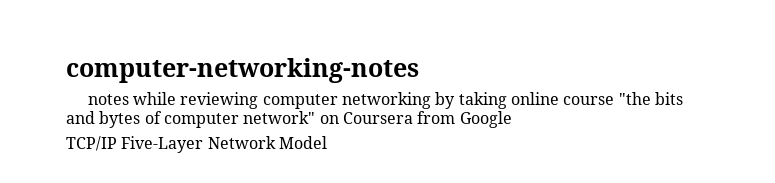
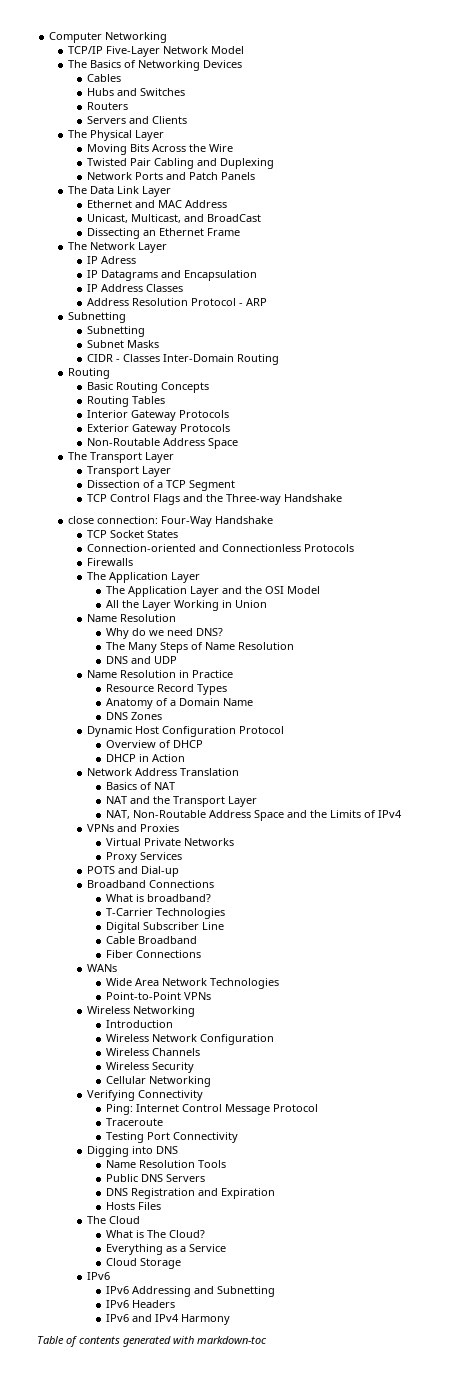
[66,58,419,83] [87,92,683,109] [66,111,512,128] [66,136,327,153] computer-networking-notes // notes while reviewing computer networking by taking online course "the bits and bytes of computer network" on Coursera from Google // TCP/IP Five-Layer Network Model -> [49,32,168,43] [68,46,245,57] [68,60,243,71] [87,74,122,82] [87,88,186,96] [87,102,129,110] [87,116,188,124] [68,130,165,141] [87,144,234,155] [87,158,275,169] [87,172,256,180] [68,186,172,197] [87,200,228,208] [87,214,262,223] [87,228,241,239] [68,242,168,253] [87,256,137,264] [87,270,258,281] [87,284,184,292] [87,298,268,306] [68,312,127,323] [87,326,146,337] [87,340,160,348] [87,354,280,365] [68,368,111,379] [87,382,210,393] [87,396,166,407] [87,410,230,421] [87,424,231,435] [87,438,239,449] [68,452,175,463] [87,466,172,477] [87,480,236,491] [87,494,343,505] [68,516,274,527] [87,530,179,538] [87,544,355,552] [87,558,134,566] [87,572,201,583] [106,586,321,597] [106,600,268,611] [87,614,177,622] [106,628,224,639] [106,642,295,653] [106,656,178,664] [87,670,234,678] [106,684,228,695] [106,698,254,709] [106,712,163,720] [87,726,285,737] [106,740,204,748] [106,754,186,762] [87,768,240,776] [106,782,176,790] [106,796,258,807] [106,810,403,821] [87,824,180,832] [106,838,235,846] [106,852,183,863] [87,866,180,877] [87,880,215,888] [106,894,212,902] [106,908,226,919] [106,922,225,933] [106,936,198,944] [106,950,202,958] [87,964,118,972] [106,978,280,989] [106,992,212,1000] [87,1006,196,1017] [106,1020,174,1028] [106,1034,275,1045] [106,1048,201,1056] [106,1062,195,1073] [106,1076,212,1087] [87,1090,204,1101] [106,1104,319,1115] [106,1118,164,1126] [106,1132,239,1143] [87,1146,179,1157] [106,1160,227,1168] [106,1174,206,1182] [106,1188,276,1199] [106,1202,162,1210] [87,1216,141,1224] [106,1230,206,1238] [106,1244,227,1255] [106,1258,182,1269] [87,1272,111,1280] [106,1286,276,1297] [106,1300,176,1308] [106,1314,231,1325] [37,1336,267,1347] Computer Networking // TCP/IP Five-Layer Network Model // The Basics of Networking Devices // Cables // Hubs and Switches // Routers // Servers and Clients // The Physical Layer // Moving Bits Across the Wire // Twisted Pair Cabling and Duplexing // Network Ports and Patch Panels // The Data Link Layer // Ethernet and MAC Address // Unicast, Multicast, and BroadCast // Dissecting an Ethernet Frame // The Network Layer // IP Adress // IP Datagrams and Encapsulation // IP Address Classes // Address Resolution Protocol - ARP // Subnetting // Subnetting // Subnet Masks // CIDR - Classes Inter-Domain Routing // Routing // Basic Routing Concepts // Routing Tables // Interior Gateway Protocols // Exterior Gateway Protocols // Non-Routable Address Space // The Transport Layer // Transport Layer // Dissection of a TCP Segment // TCP Control Flags and the Three-way Handshake // close connection: Four-Way Handshake // TCP Socket States // Connection-oriented and Connectionless Protocols // Firewalls // The Application Layer // The Application Layer and the OSI Model // All the Layer Working in Union // Name Resolution // Why do we need DNS? // The Many Steps of Name Resolution // DNS and UDP // Name Resolution in Practice // Resource Record Types // Anatomy of a Domain Name // DNS Zones // Dynamic Host Configuration Protocol // Overview of DHCP // DHCP in Action // Network Address Translation // Basics of NAT // NAT and the Transport Layer // NAT, Non-Routable Address Space and the Limits of IPv4 // VPNs and Proxies // Virtual Private Networks // Proxy Services // POTS and Dial-up // Broadband Connections // What is broadband? // T-Carrier Technologies // Digital Subscriber Line // Cable Broadband // Fiber Connections // WANs // Wide Area Network Technologies // Point-to-Point VPNs // Wireless Networking // Introduction // Wireless Network Configuration // Wireless Channels // Wireless Security // Cellular Networking // Verifying Connectivity // Ping: Internet Control Message Protocol // Traceroute // Testing Port Connectivity // Digging into DNS // Name Resolution Tools // Public DNS Servers // DNS Registration and Expiration // Hosts Files // The Cloud // What is The Cloud? // Everything as a Service // Cloud Storage // IPv6 // IPv6 Addressing and Subnetting // IPv6 Headers // IPv6 and IPv4 Harmony // Table of contents generated with markdown-toc

